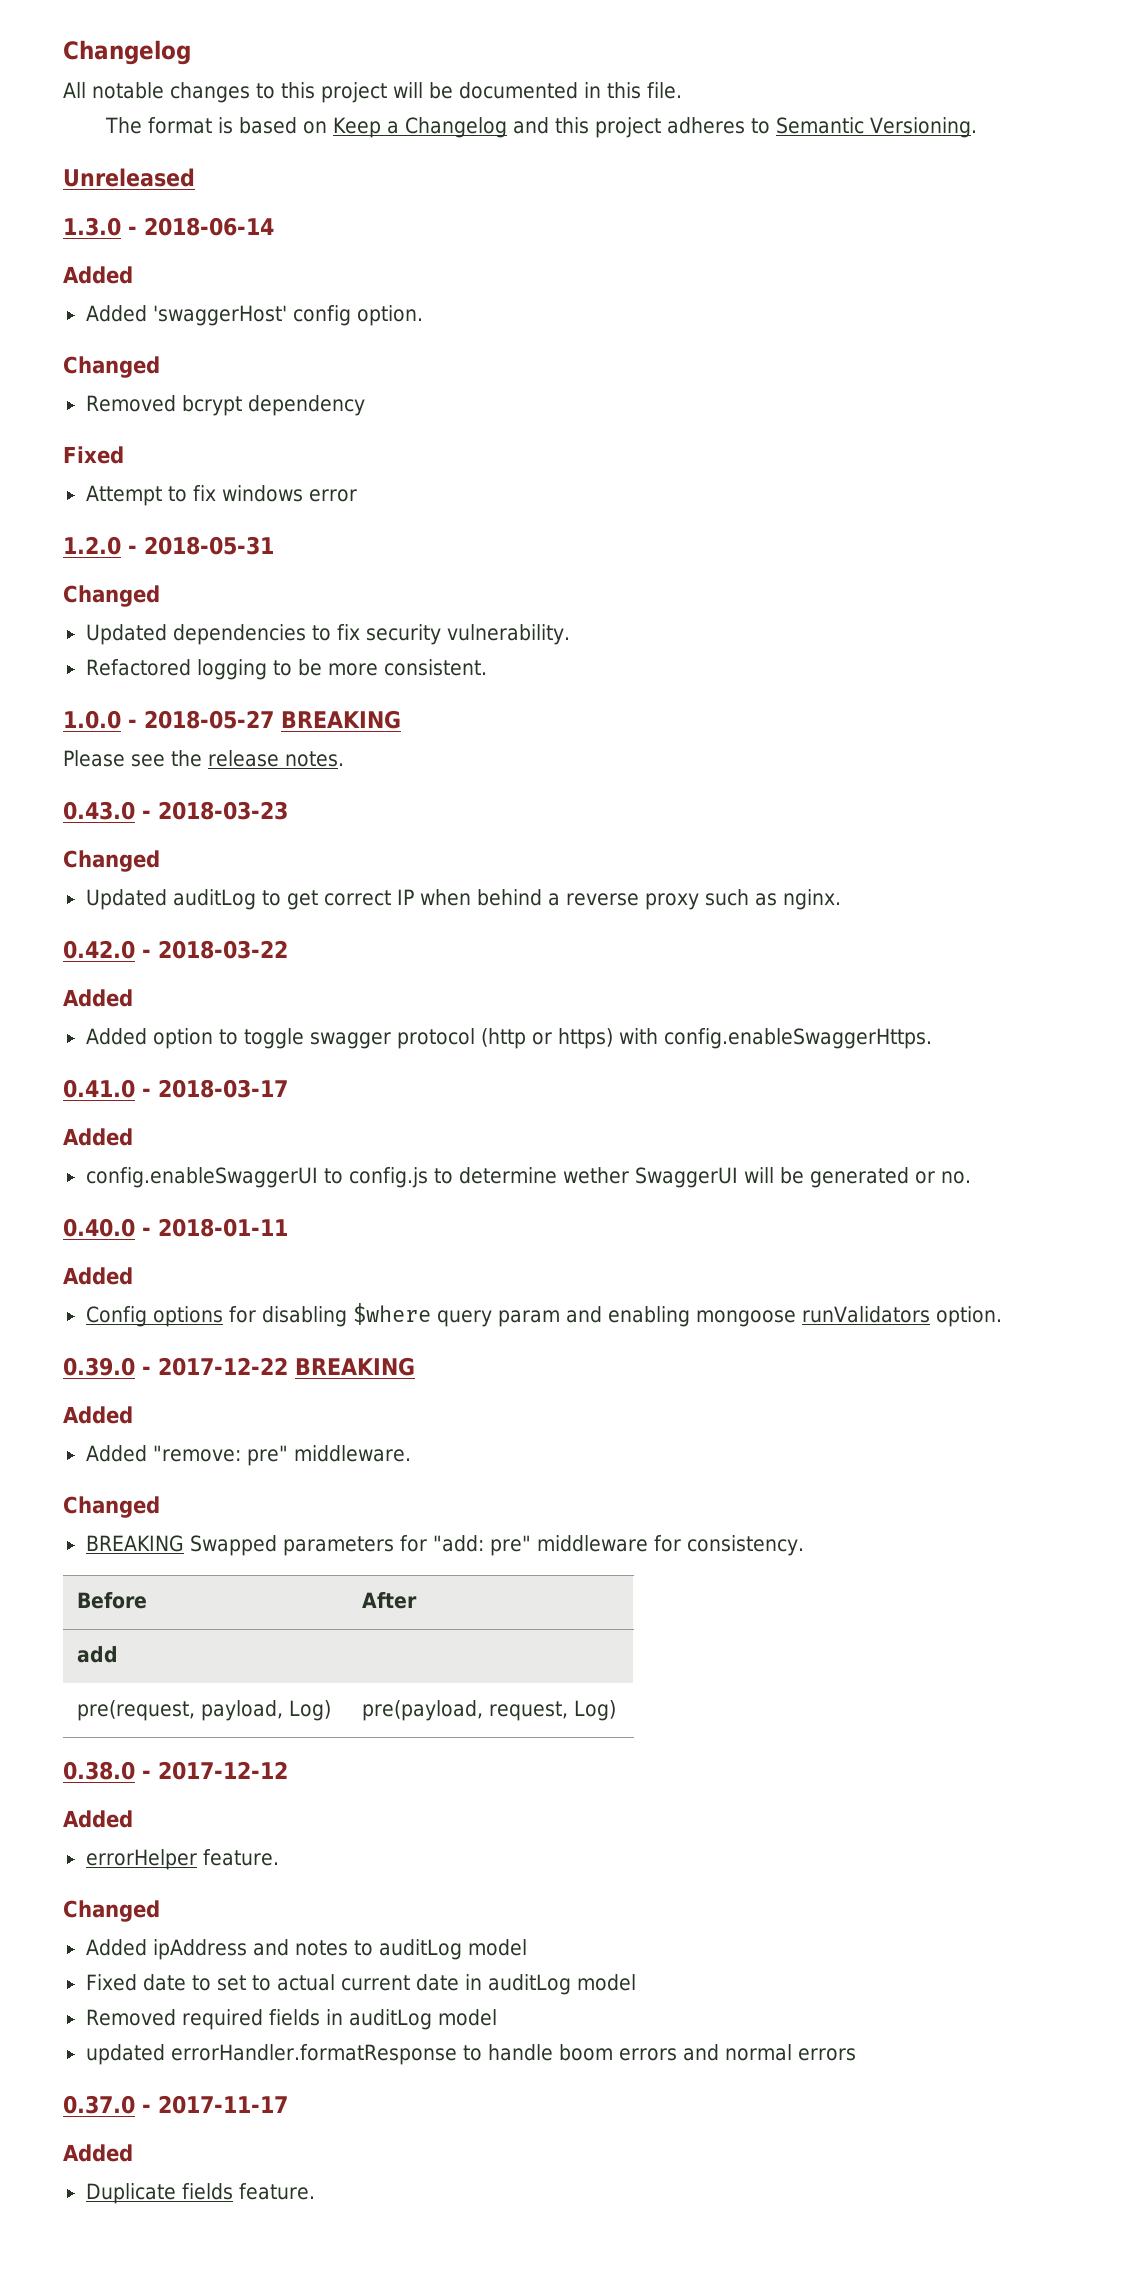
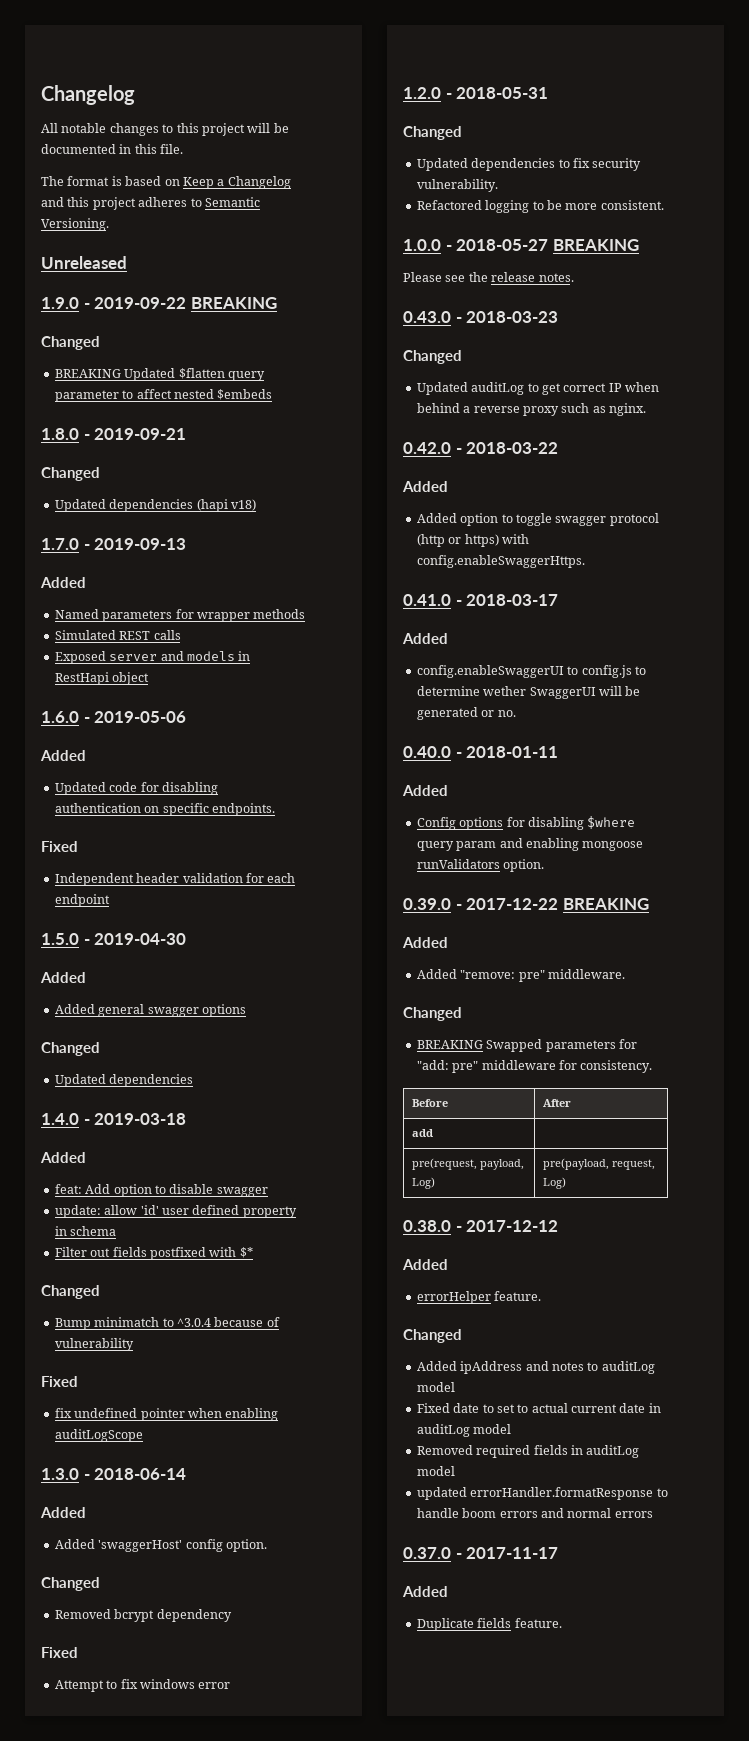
(195, 177) none -> [41,297,277,309] [41,336,100,350] [54,368,265,381] [54,389,273,402] [41,428,187,440] [41,467,100,481] [54,499,256,512] [41,538,187,550] [40,577,86,588] [54,609,306,622] [54,630,181,640] [54,651,251,664] [54,672,150,685] [41,711,187,723] [40,750,86,761] [54,782,218,795] [54,803,275,816] [41,841,78,852] [54,873,296,886] [54,894,110,907] [41,933,187,945] [40,972,86,983] [54,1004,246,1017] [41,1042,100,1056] [54,1074,194,1087] [41,1113,187,1125] [40,1152,86,1163] [54,1184,268,1197] [54,1205,297,1218] [54,1226,117,1236] [54,1247,253,1260] [41,1285,100,1299] [54,1317,280,1330] [54,1338,134,1351] [41,1376,78,1387] [54,1408,279,1421] [54,1429,143,1442] // 1.9.0 - 2019-09-22 BREAKING // Changed // BREAKING Updated $flatten query parameter to affect nested $embeds // 1.8.0 - 2019-09-21 // Changed // Updated dependencies (hapi v18) // 1.7.0 - 2019-09-13 // Added // Named parameters for wrapper methods // Simulated REST calls // Exposed server and models in RestHapi object // 1.6.0 - 2019-05-06 // Added // Updated code for disabling authentication on specific endpoints. // Fixed // Independent header validation for each endpoint // 1.5.0 - 2019-04-30 // Added // Added general swagger options // Changed // Updated dependencies // 1.4.0 - 2019-03-18 // Added // feat: Add option to disable swagger // update: allow 'id' user defined property in schema // Filter out fields postfixed with $* // Changed // Bump minimatch to ^3.0.4 because of vulnerability // Fixed // fix undefined pointer when enabling auditLogScope

